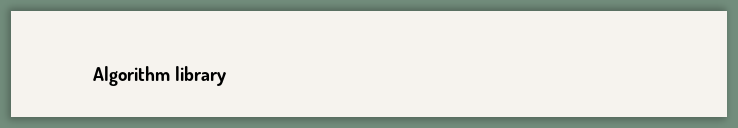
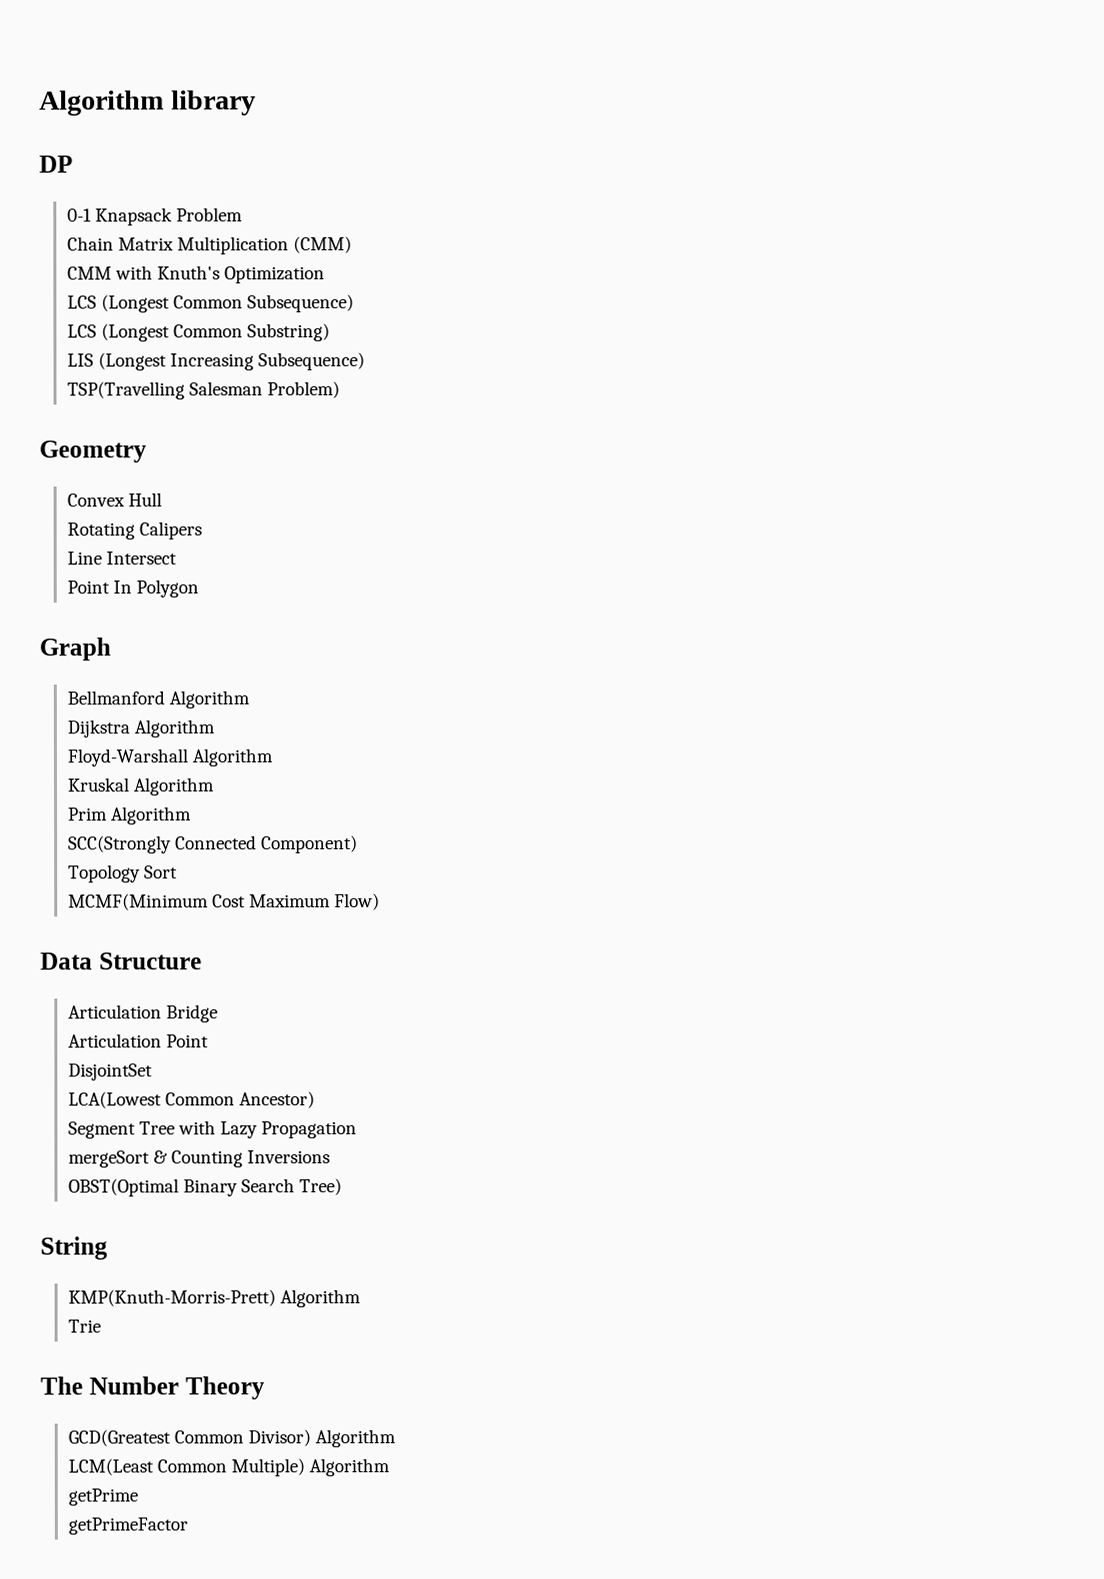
(227, 76) none -> [39,155,73,173] [66,207,243,226] [66,236,352,255] [66,265,325,284] [66,294,354,313] [66,323,330,342] [66,352,365,371] [66,381,340,400] [39,440,147,463] [66,492,162,507] [66,521,202,540] [66,551,177,565] [66,579,199,598] [39,637,111,661] [66,690,250,709] [66,719,215,738] [66,748,273,767] [66,777,215,796] [67,806,192,825] [67,835,358,854] [67,864,178,883] [67,893,380,911] [40,952,202,970] [67,1004,218,1023] [67,1033,209,1048] [67,1063,153,1081] [67,1091,315,1109] [67,1120,358,1139] [67,1150,330,1168] [67,1178,342,1197] [40,1236,108,1260] [67,1289,361,1308] [67,1319,101,1333] [40,1376,265,1400] [67,1429,396,1448] [67,1458,390,1477] [67,1488,138,1506] [67,1517,188,1535] // DP // 0-1 Knapsack Problem // Chain Matrix Multiplication (CMM) // CMM with Knuth's Optimization // LCS (Longest Common Subsequence) // LCS (Longest Common Substring) // LIS (Longest Increasing Subsequence) // TSP(Travelling Salesman Problem) // Geometry // Convex Hull // Rotating Calipers // Line Intersect // Point In Polygon // Graph // Bellmanford Algorithm // Dijkstra Algorithm // Floyd-Warshall Algorithm // Kruskal Algorithm // Prim Algorithm // SCC(Strongly Connected Component) // Topology Sort // MCMF(Minimum Cost Maximum Flow) // Data Structure // Articulation Bridge // Articulation Point // DisjointSet // LCA(Lowest Common Ancestor) // Segment Tree with Lazy Propagation // mergeSort & Counting Inversions // OBST(Optimal Binary Search Tree) // String // KMP(Knuth-Morris-Prett) Algorithm // Trie // The Number Theory // GCD(Greatest Common Divisor) Algorithm // LCM(Least Common Multiple) Algorithm // getPrime // getPrimeFactor

